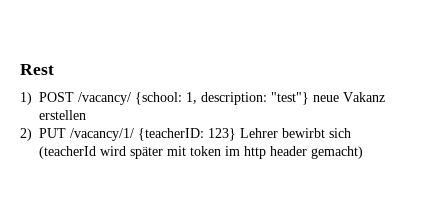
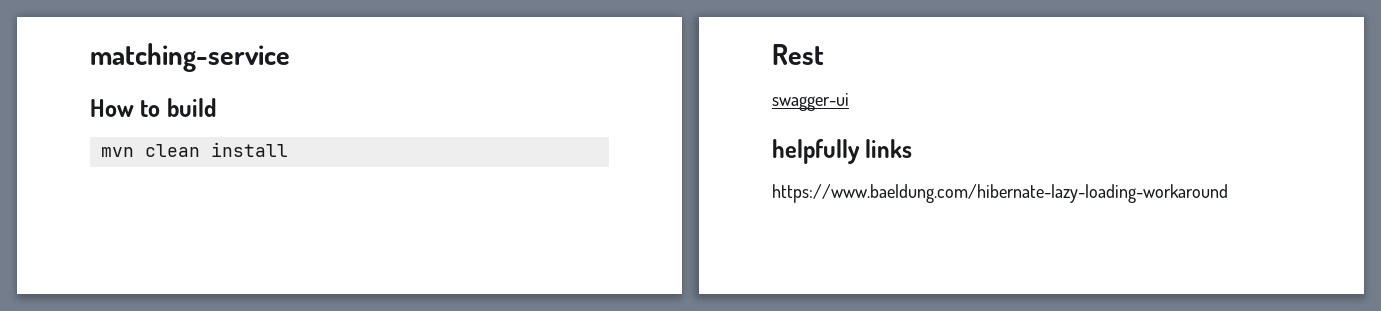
[20,64,54,75] [20,92,385,105] [39,110,86,120] [20,128,351,141] [39,146,363,159] Rest // 1) POST /vacancy/ {school: 1, description: "test"} neue Vakanz erstellen // 2) PUT /vacancy/1/ {teacherID: 123} Lehrer bewirbt sich (teacherId wird später mit token im http header gemacht) -> [90,43,290,72] [90,98,216,117] [100,142,288,157] [772,44,824,65] [772,93,849,111] [772,139,913,164] [772,184,1228,203] matching-service // How to build // mvn clean install // Rest // swagger-ui // helpfully links // https://www.baeldung.com/hibernate-lazy-loading-workaround

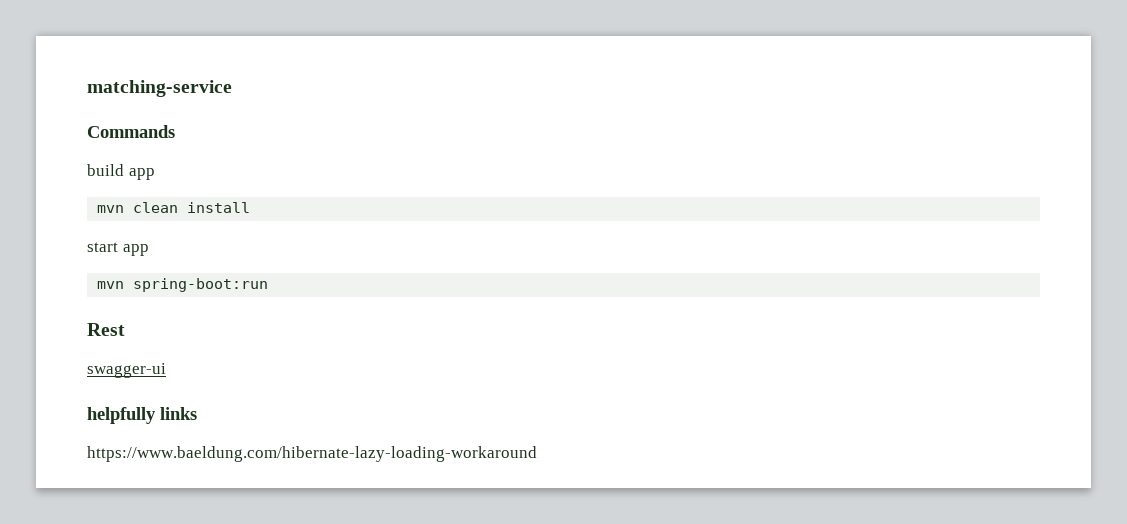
[90,99,161,117] How to -> [87,125,175,138] Commands //
(216, 107) none -> [128,168,155,180] app
(288, 149) none -> [87,242,149,256] [97,278,269,292] // start app // mvn spring-boot:run

